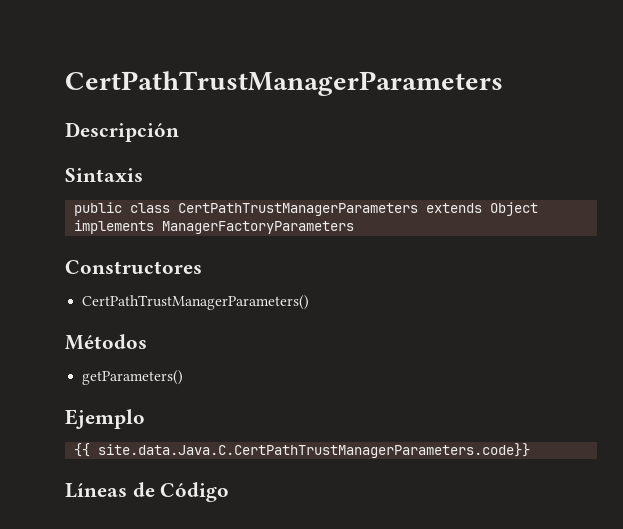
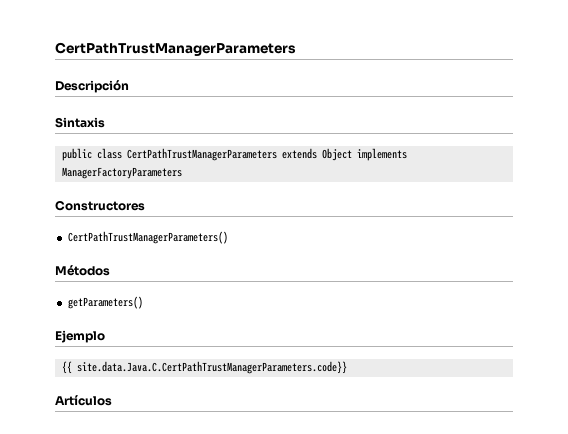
[65,482,230,502] Líneas de Código -> [55,395,112,406] Artículos

